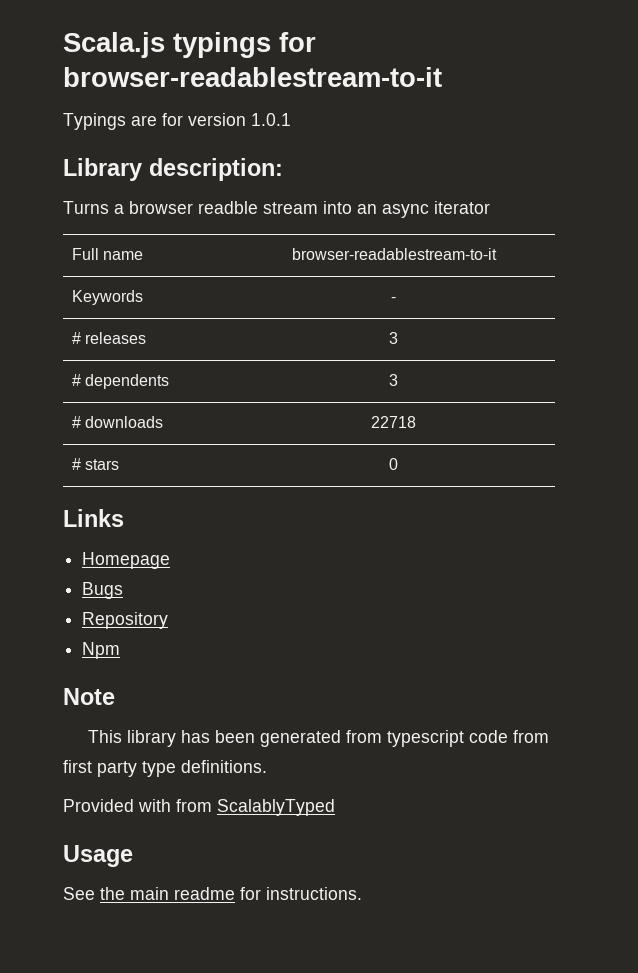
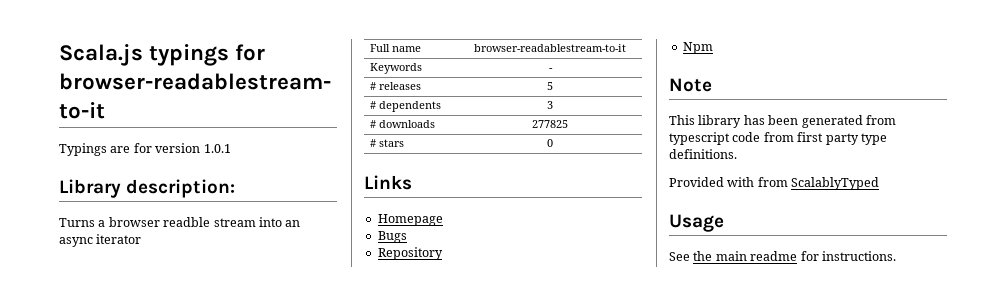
[389,332,398,344] 3 -> [547,82,553,90] 5
[371,416,416,428] 22718 -> [532,120,568,128] 277825

